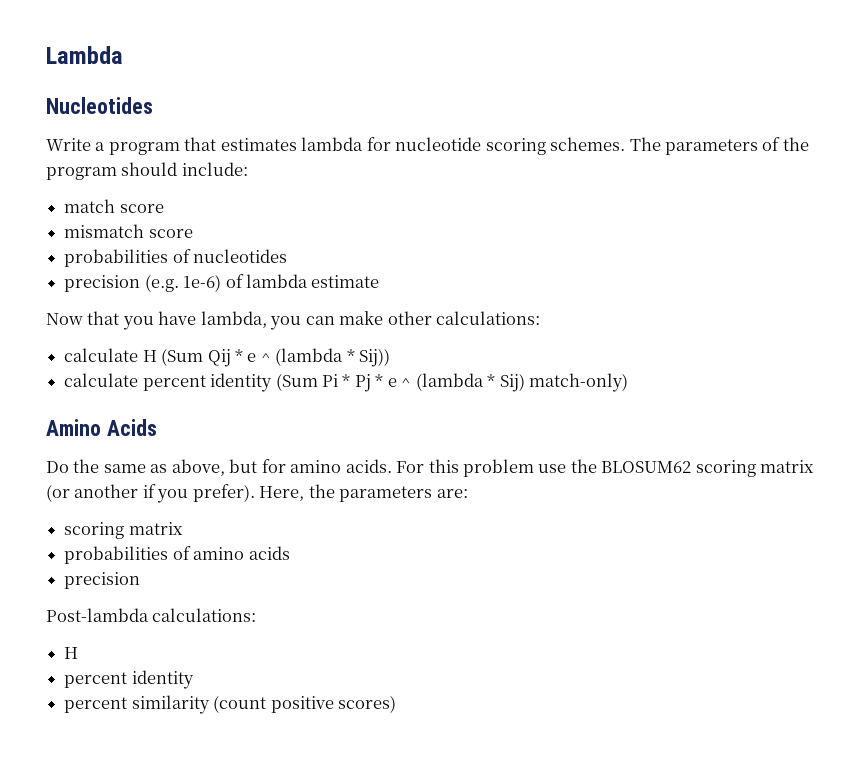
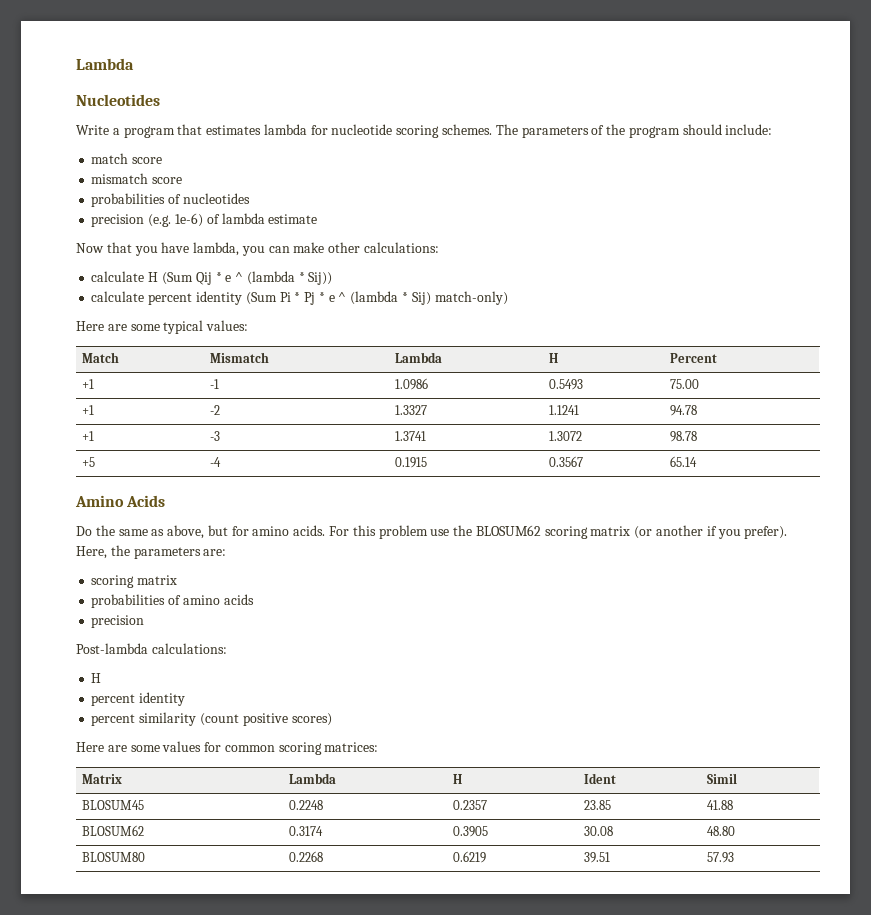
(629, 382) none -> [76,320,249,334] [82,352,120,363] [210,352,270,363] [395,352,443,363] [549,353,559,363] [670,353,718,363] [82,379,95,389] [210,379,220,389] [395,378,429,390] [549,379,584,390] [670,379,700,389] [82,405,95,415] [210,405,221,415] [395,405,428,415] [549,405,580,415] [670,405,698,416] [82,431,95,441] [210,431,221,441] [395,431,427,441] [549,431,583,441] [670,431,698,442] [82,457,96,467] [210,457,222,467] [395,457,428,468] [549,456,584,467] [670,456,698,467] // Here are some typical values: // Match | Mismatch | Lambda | H | Percent // +1 | -1 | 1.0986 | 0.5493 | 75.00 // +1 | -2 | 1.3327 | 1.1241 | 94.78 // +1 | -3 | 1.3741 | 1.3072 | 98.78 // +5 | -4 | 0.1915 | 0.3567 | 65.14
(396, 704) none -> [76,741,379,755] [82,774,123,784] [289,773,337,784] [453,774,463,784] [584,773,617,784] [707,773,738,784] [82,800,145,810] [289,800,324,810] [453,800,488,810] [584,800,612,810] [707,800,734,810] [82,825,145,836] [289,826,324,836] [453,826,489,837] [584,826,614,836] [707,826,736,836] [82,852,146,862] [289,851,324,862] [453,851,487,863] [584,852,611,863] [707,852,735,863] // Here are some values for common scoring matrices: // Matrix | Lambda | H | Ident | Simil // BLOSUM45 | 0.2248 | 0.2357 | 23.85 | 41.88 // BLOSUM62 | 0.3174 | 0.3905 | 30.08 | 48.80 // BLOSUM80 | 0.2268 | 0.6219 | 39.51 | 57.93

